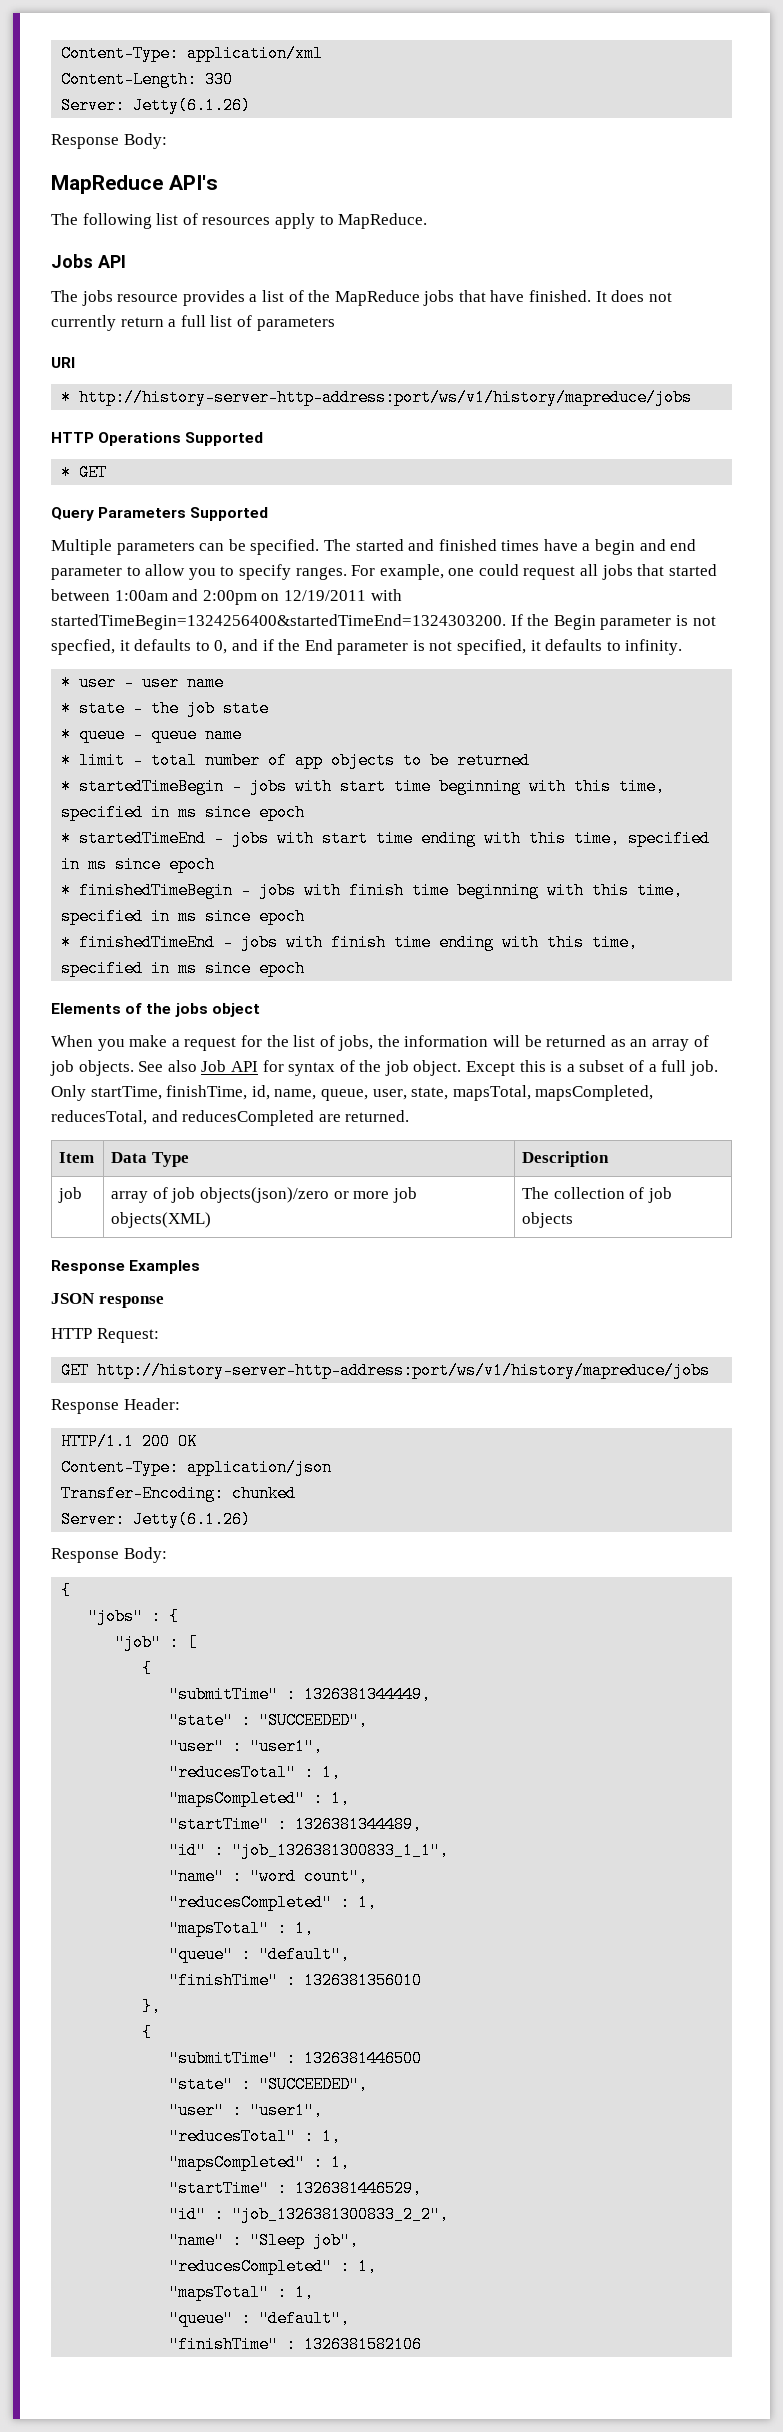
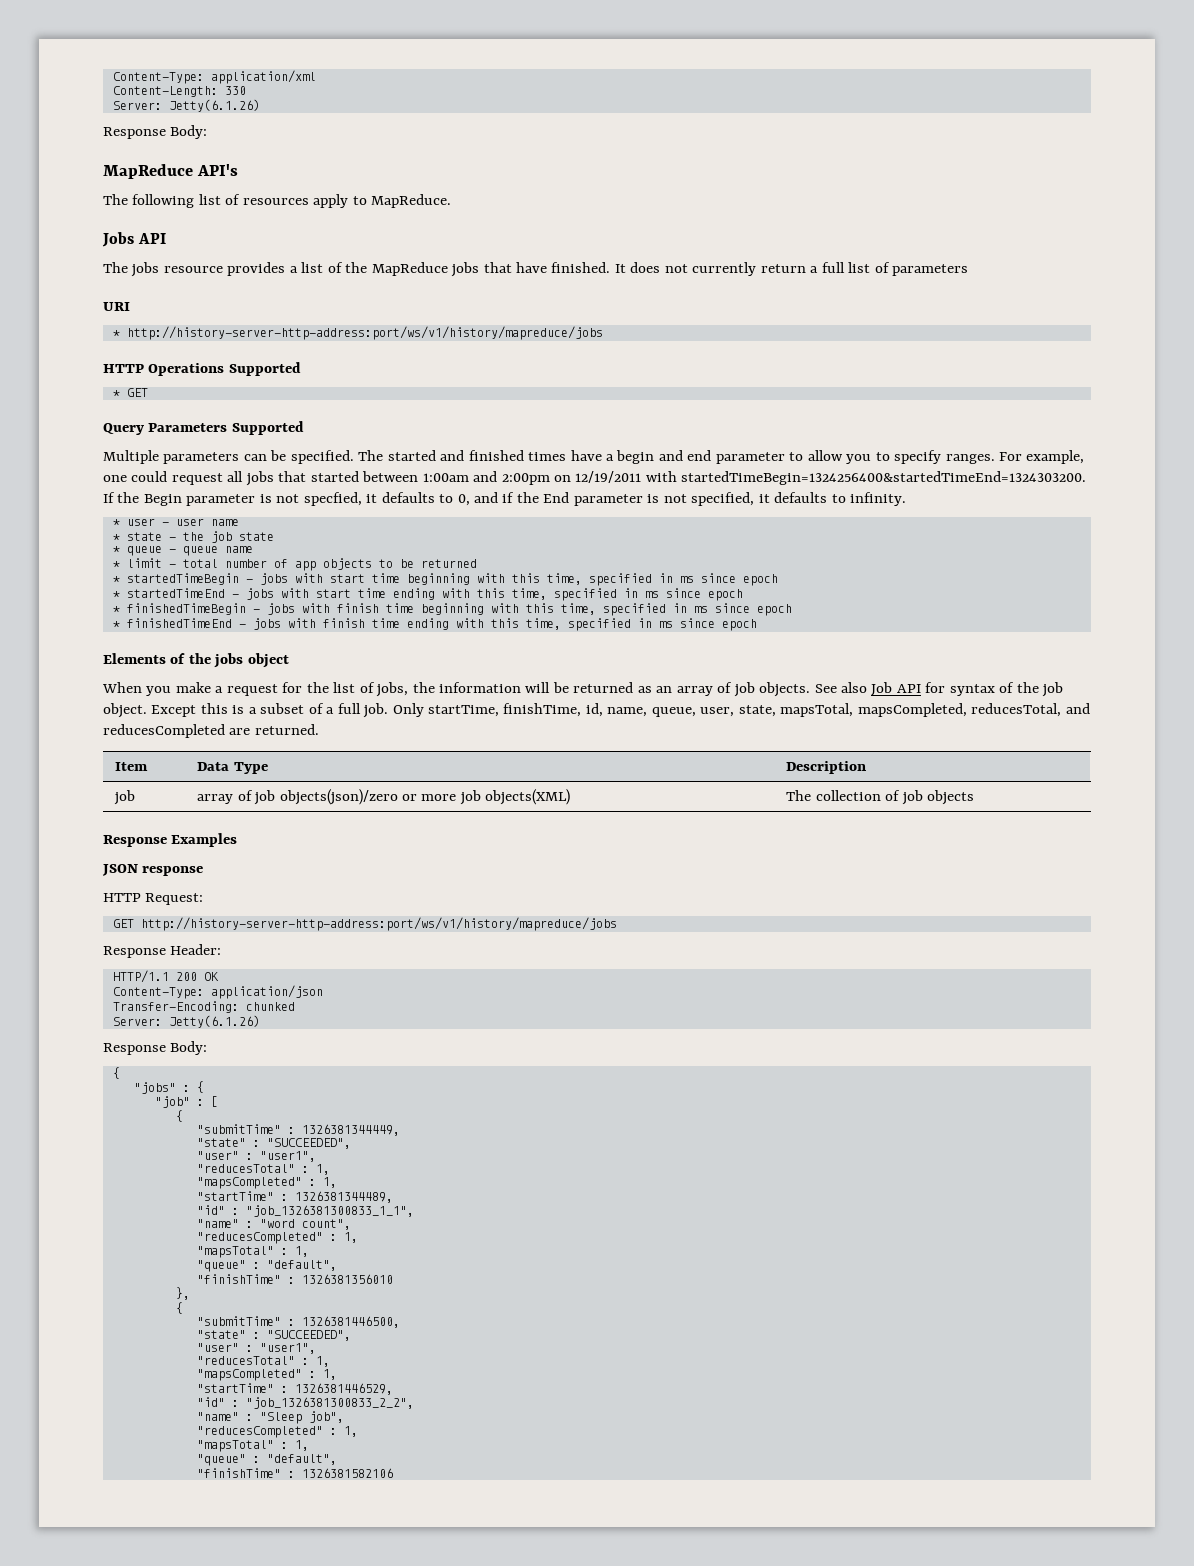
[304,2050,423,2067] 1326381446500 -> [301,1316,400,1328] 1326381446500,

